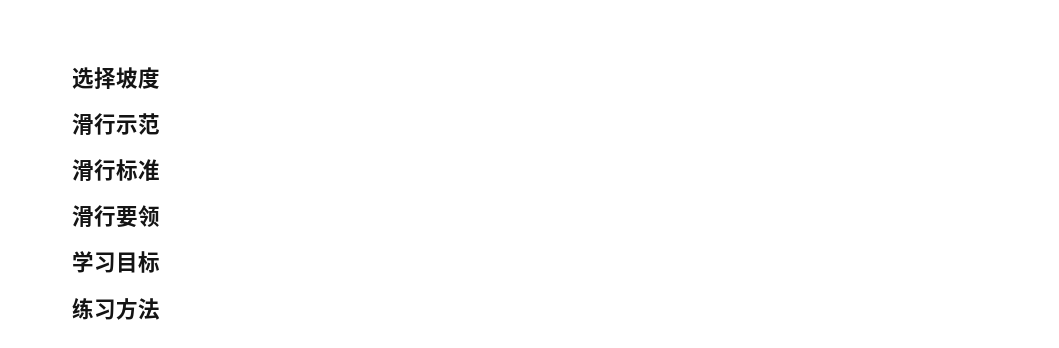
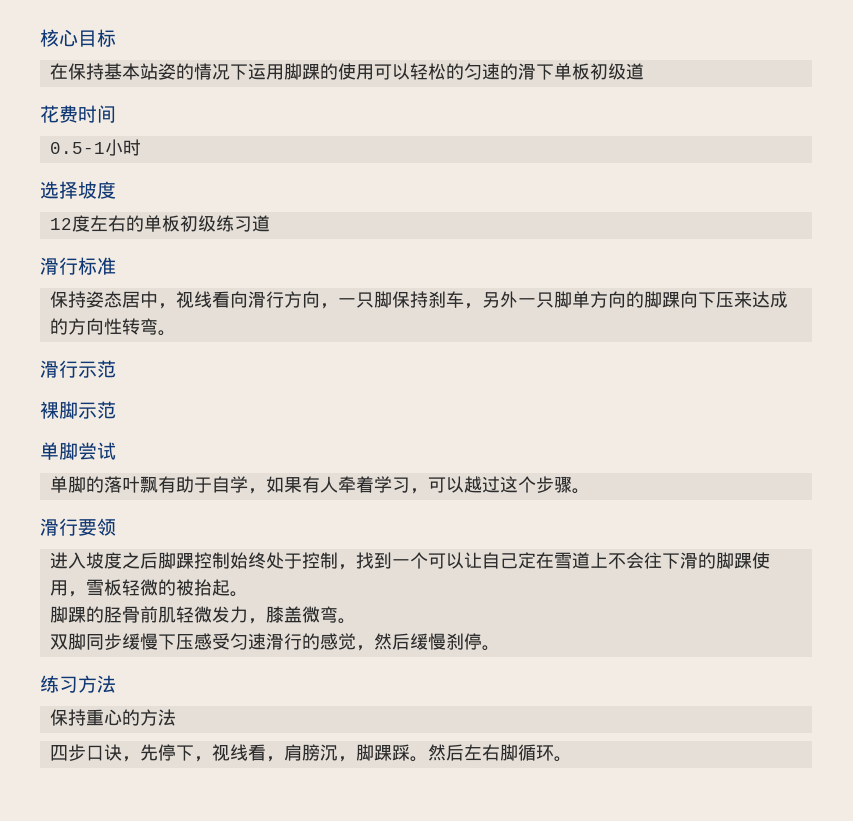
[72,67,160,89] [72,113,160,135] [72,159,160,181] [72,205,160,228] [72,251,160,273] [72,297,160,320] 选择坡度 // 滑行示范 // 滑行标准 // 滑行要领 // 学习目标 // 练习方法 -> [40,29,116,47] [50,63,645,80] [40,105,116,123] [50,139,142,156] [40,181,116,199] [50,215,271,232] [40,257,116,275] [50,291,789,309] [50,318,177,336] [40,360,116,378] [40,401,116,419] [40,442,116,460] [50,476,591,494] [40,518,116,536] [50,552,771,570] [50,579,249,597] [50,606,357,624] [50,633,501,651] [40,675,116,693] [50,709,177,726] [50,744,573,762] 核心目标 // 在保持基本站姿的情况下运用脚踝的使用可以轻松的匀速的滑下单板初级道 // 花费时间 // 0.5-1小时 // 选择坡度 // 12度左右的单板初级练习道 // 滑行标准 // 保持姿态居中，视线看向滑行方向，一只脚保持刹车，另外一只脚单方向的脚踝向下压来达成的方向性转弯。 // 滑行示范 // 裸脚示范 // 单脚尝试 // 单脚的落叶飘有助于自学，如果有人牵着学习，可以越过这个步骤。 // 滑行要领 // 进入坡度之后脚踝控制始终处于控制，找到一个可以让自己定在雪道上不会往下滑的脚踝使用，雪板轻微的被抬起。 // 脚踝的胫骨前肌轻微发力，膝盖微弯。 // 双脚同步缓慢下压感受匀速滑行的感觉，然后缓慢刹停。 // 练习方法 // 保持重心的方法 // 四步口诀，先停下，视线看，肩膀沉，脚踝踩。然后左右脚循环。

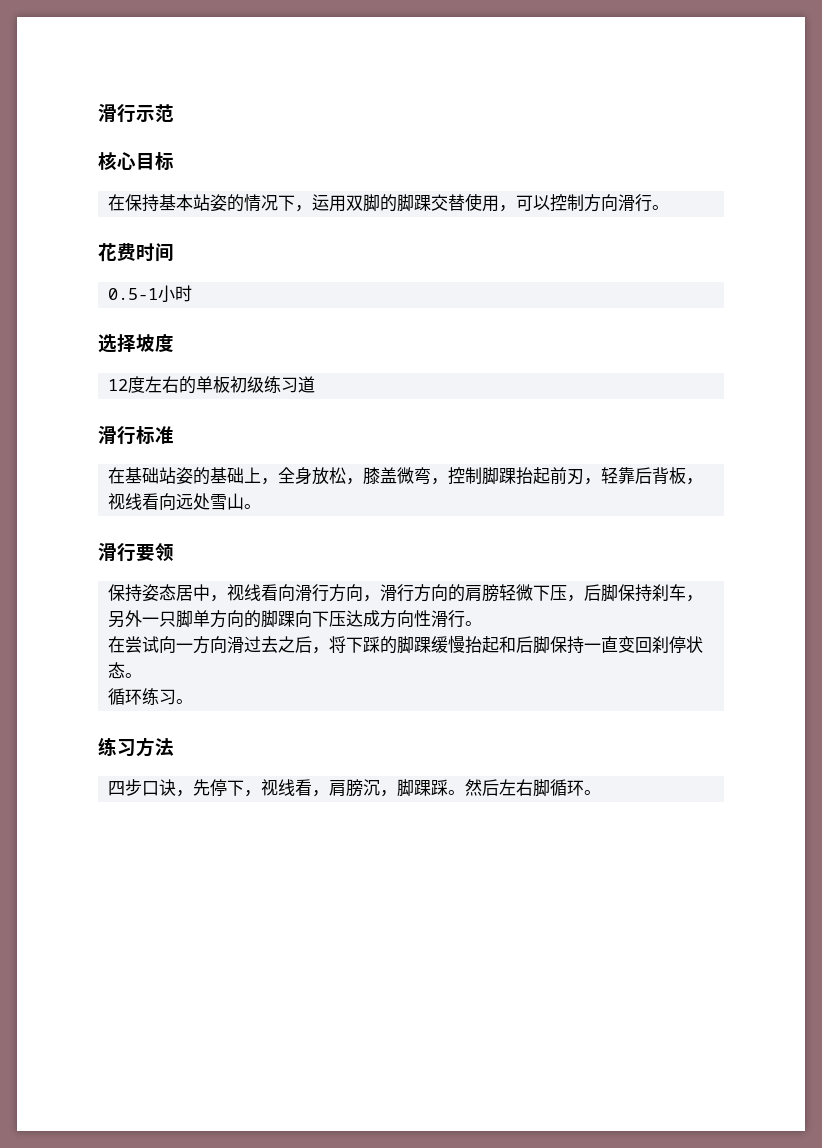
(40, 38) none -> [98,103,174,123] 滑行示范 //
[248,63,645,80] 运用脚踝的使用可以轻松的匀速的滑下单板初级道 -> [295,193,670,212] ，运用双脚的脚踝交替使用，可以控制方向滑行。
(116, 266) none -> [108,467,704,485] [108,493,262,510] [98,542,174,562] // 在基础站姿的基础上，全身放松，膝盖微弯，控制脚踝抬起前刃，轻靠后背板，视线看向远处雪山。 // 滑行要领
[338,292,375,308] 一只 -> [380,584,602,602] 滑行方向的肩膀轻微下压，后
[734,291,789,308] [50,318,177,336] [40,360,116,378] [40,401,116,419] [40,442,116,460] [50,476,591,494] [40,518,116,536] [50,552,771,570] [50,579,249,597] [50,606,357,624] [50,633,483,651] 来达成的方向性转弯。 // 滑行示范 // 裸脚示范 // 单脚尝试 // 单脚的落叶飘有助于自学，如果有人牵着学习，可以越过这个步骤。 // 滑行要领 // 进入坡度之后脚踝控制始终处于控制，找到一个可以让自己定在雪道上不会往下滑的脚踝使用，雪板轻微的被抬起。 // 脚踝的胫骨前肌轻微发力，膝盖微弯。 // 双脚同步缓慢下压感受匀速滑行的感觉，然后缓慢刹停 -> [346,610,483,628] [108,635,704,654] [108,662,143,679] [108,688,177,705] 达成方向性滑行。 // 在尝试向一方向滑过去之后，将下踩的脚踝缓慢抬起和后脚保持一直变回刹停状态。 // 循环练习
[50,709,177,726] // 保持重心的方法 -> (174, 747) none

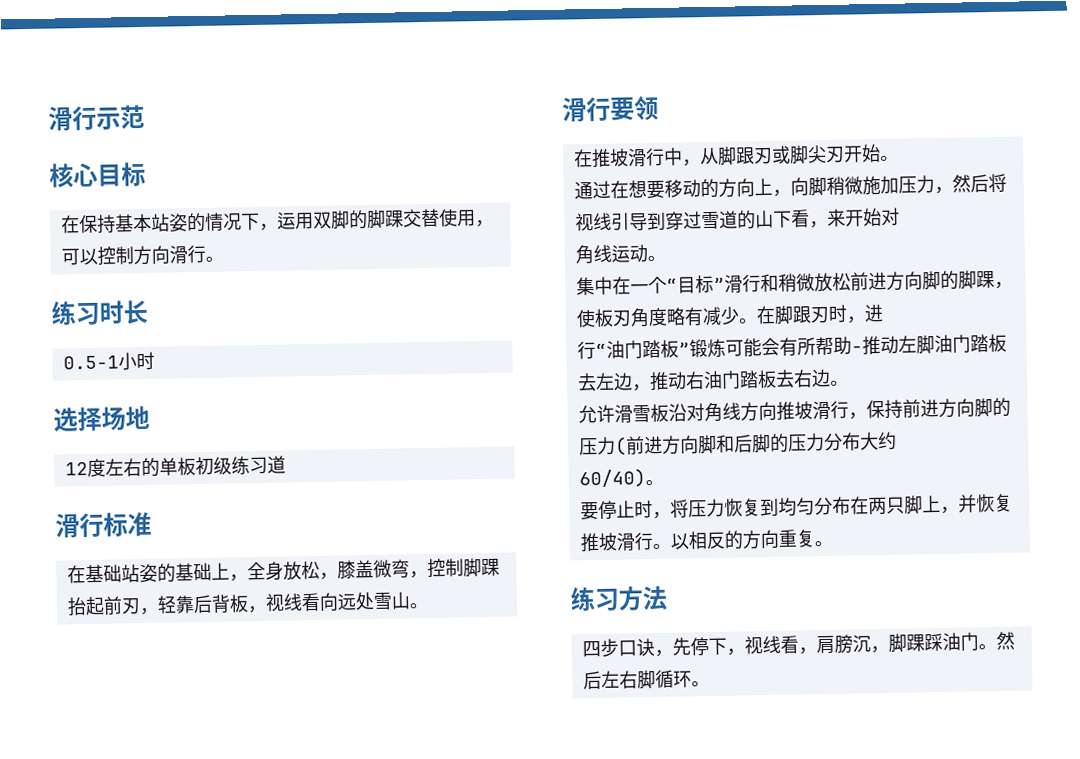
[98,243,174,262] 花费时间 -> [51,299,148,326] 练习时长
[136,334,174,352] 坡度 -> [101,405,150,431] 场地
[108,584,704,602] [108,610,483,628] [108,635,704,654] [108,662,143,679] [108,688,177,705] 保持姿态居中，视线看向滑行方向，滑行方向的肩膀轻微下压，后脚保持刹车，另外一只脚单方向的脚踝向下压达成方向性滑行。 // 在尝试向一方向滑过去之后，将下踩的脚踝缓慢抬起和后脚保持一直变回刹停状态。 // 循环练习 -> [572,143,899,169] [573,173,1007,200] [574,207,900,232] [574,244,666,265] [575,270,1013,296] [575,303,884,328] [576,333,1007,360] [576,368,849,392] [577,397,1011,424] [578,431,897,456] [578,468,664,489] [579,493,1013,521] [579,529,815,553] 在推坡滑行中，从脚跟刃或脚尖刃开始。 // 通过在想要移动的方向上，向脚稍微施加压力，然后将视线引导到穿过雪道的山下看，来开始对 // 角线运动。 // 集中在一个“目标”滑行和稍微放松前进方向脚的脚踝，使板刃角度略有减少。在脚跟刃时，进 // 行“油门踏板”锻炼可能会有所帮助-推动左脚油门踏板去左边，推动右油门踏板去右边。 // 允许滑雪板沿对角线方向推坡滑行，保持前进方向脚的压力(前进方向脚和后脚的压力分布大约 // 60/40)。 // 要停止时，将压力恢复到均匀分布在两只脚上，并恢复推坡滑行。以相反的方向重复
(449, 787) none -> [941,632,979,651] 油门

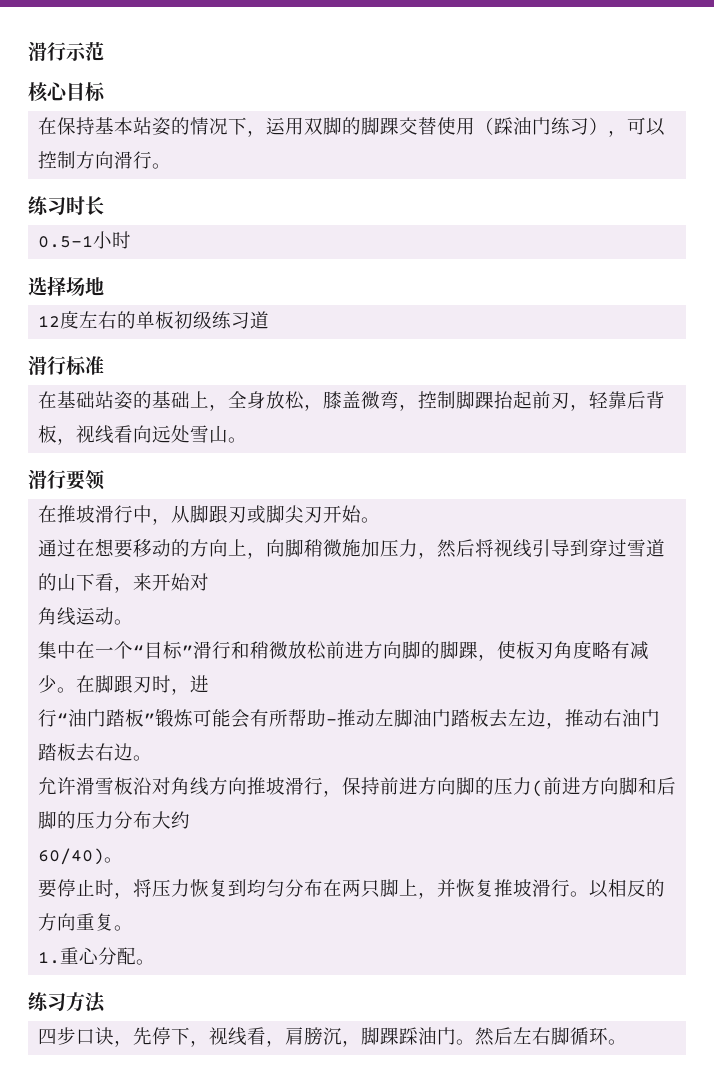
(476, 218) none -> [474,117,608,135] （踩油门练习）
(833, 543) none -> [37,947,155,965] // 1.重心分配。

